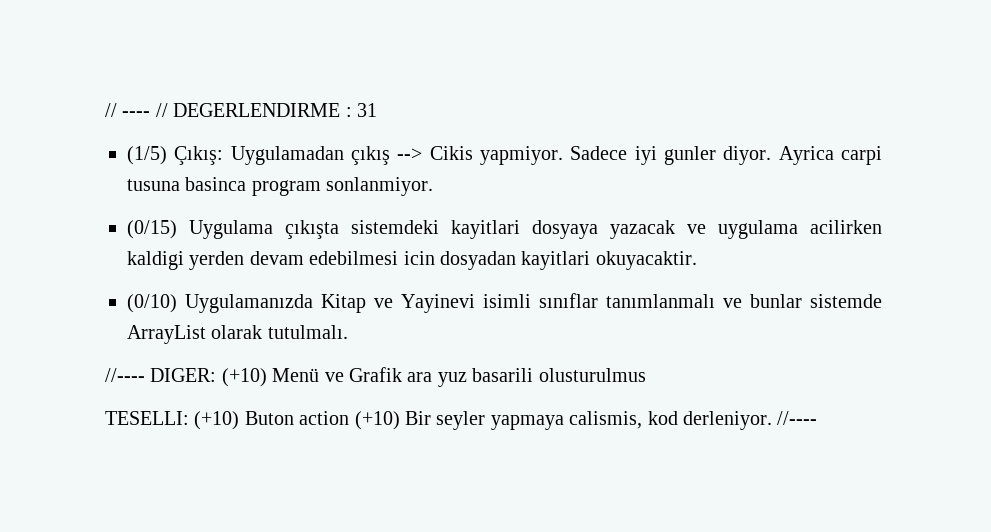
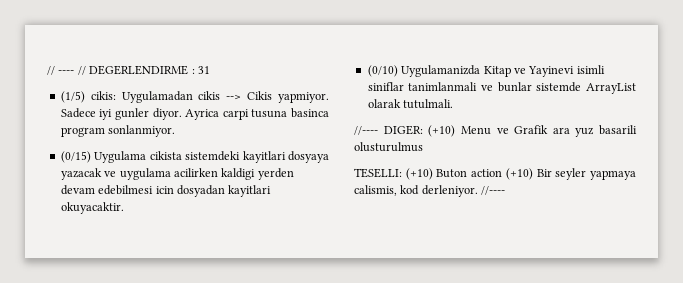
[174,146,390,165] Çıkış: Uygulamadan çıkış -> [90,91,221,103] cikis: Uygulamadan cikis
[285,220,339,239] çıkışta -> [149,151,182,160] cikista
[185,294,313,313] Uygulamanızda -> [401,65,481,77] Uygulamanizda
[539,293,715,308] sınıflar tanımlanmalı -> [367,82,478,91] siniflar tanimlanmali
[267,325,348,339] tutulmalı. -> [403,99,454,109] tutulmali.
[272,368,320,382] Menü -> [460,126,491,135] Menu

